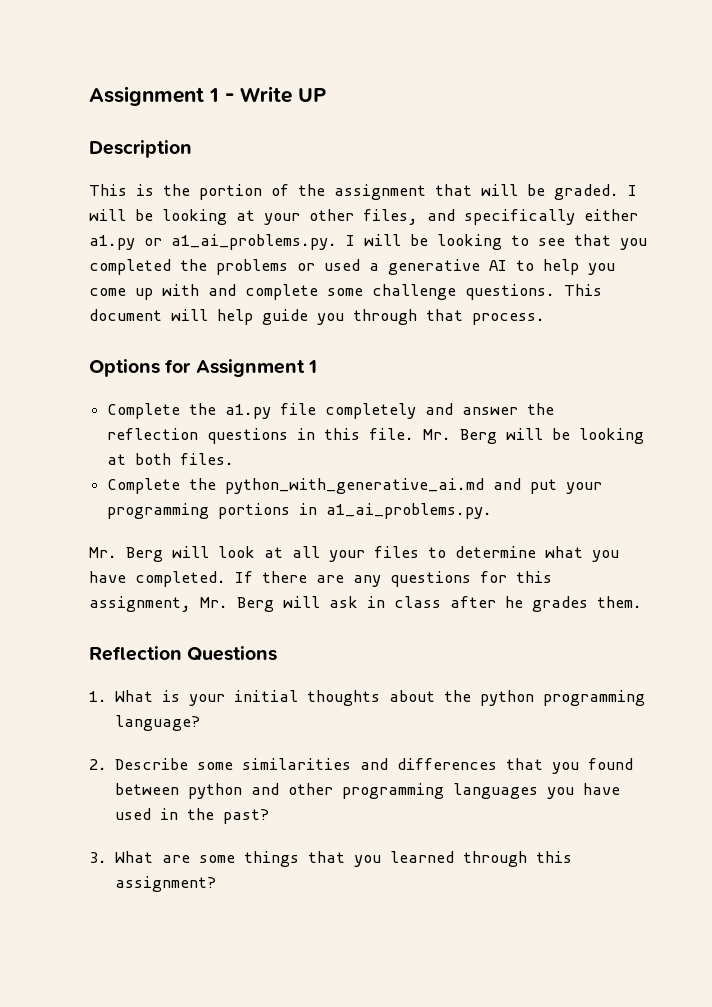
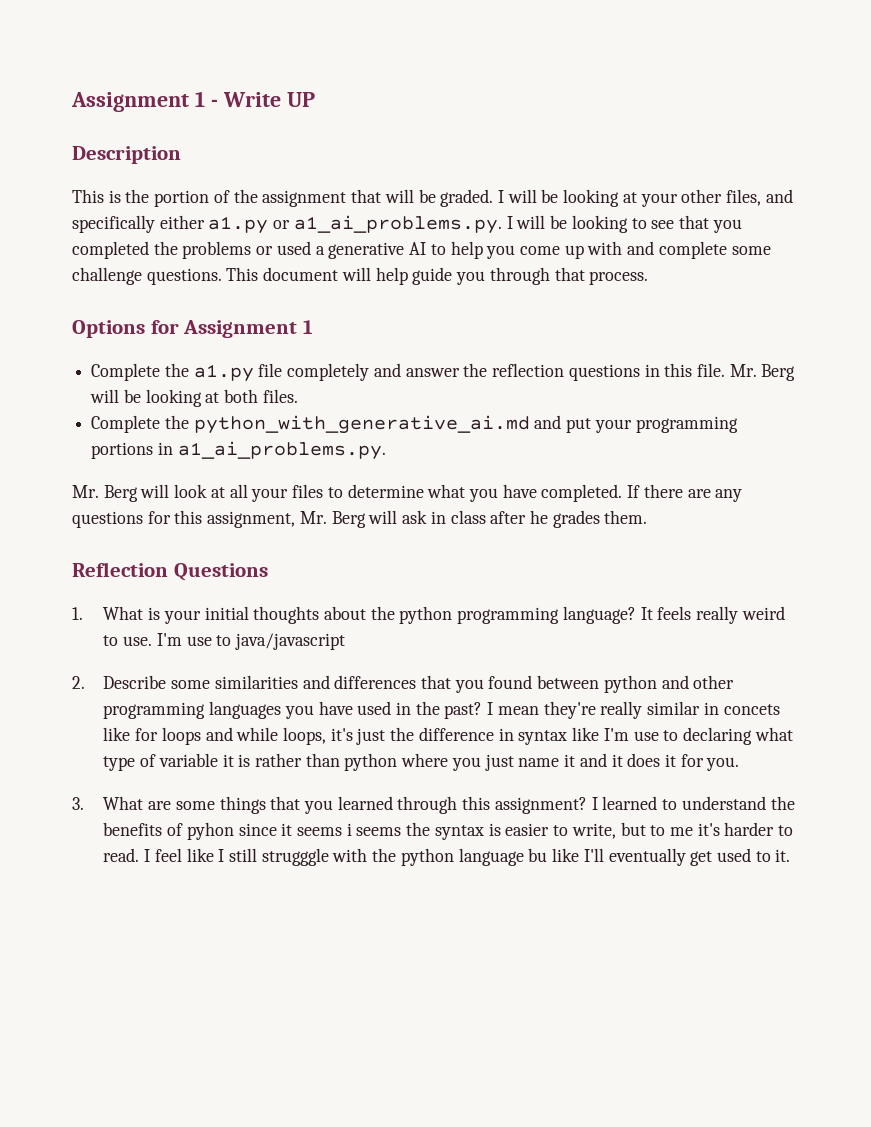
(201, 723) none -> [640,606,785,624] [103,633,345,650] It feels really weird to use. I'm use to java/javascript
(270, 816) none -> [487,701,780,719] [103,727,793,745] [103,753,740,771] I mean they're really similar in concets like for loops and while loops, it's just the difference in syntax like I'm use to declaring what type of variable it is rather than python where you just name it and it does it for you.
(217, 884) none -> [591,796,795,810] [103,822,794,840] [103,848,791,866] I learned to understand the benefits of pyhon since it seems i seems the syntax is easier to write, but to me it's harder to read. I feel like I still strugggle with the python language bu like I'll eventually get used to it.

